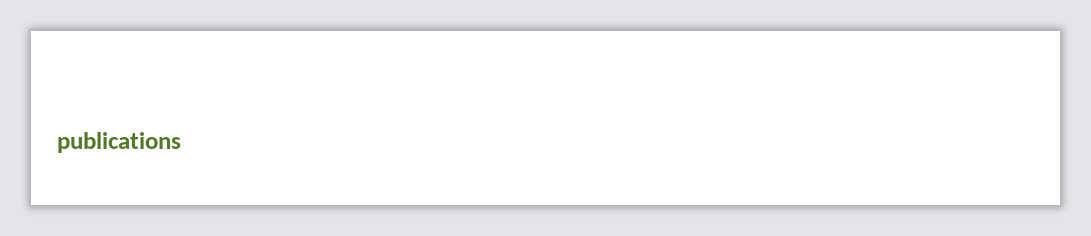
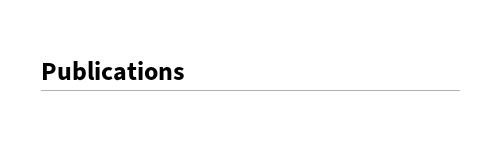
[57,132,181,153] publications -> [41,61,185,81] Publications

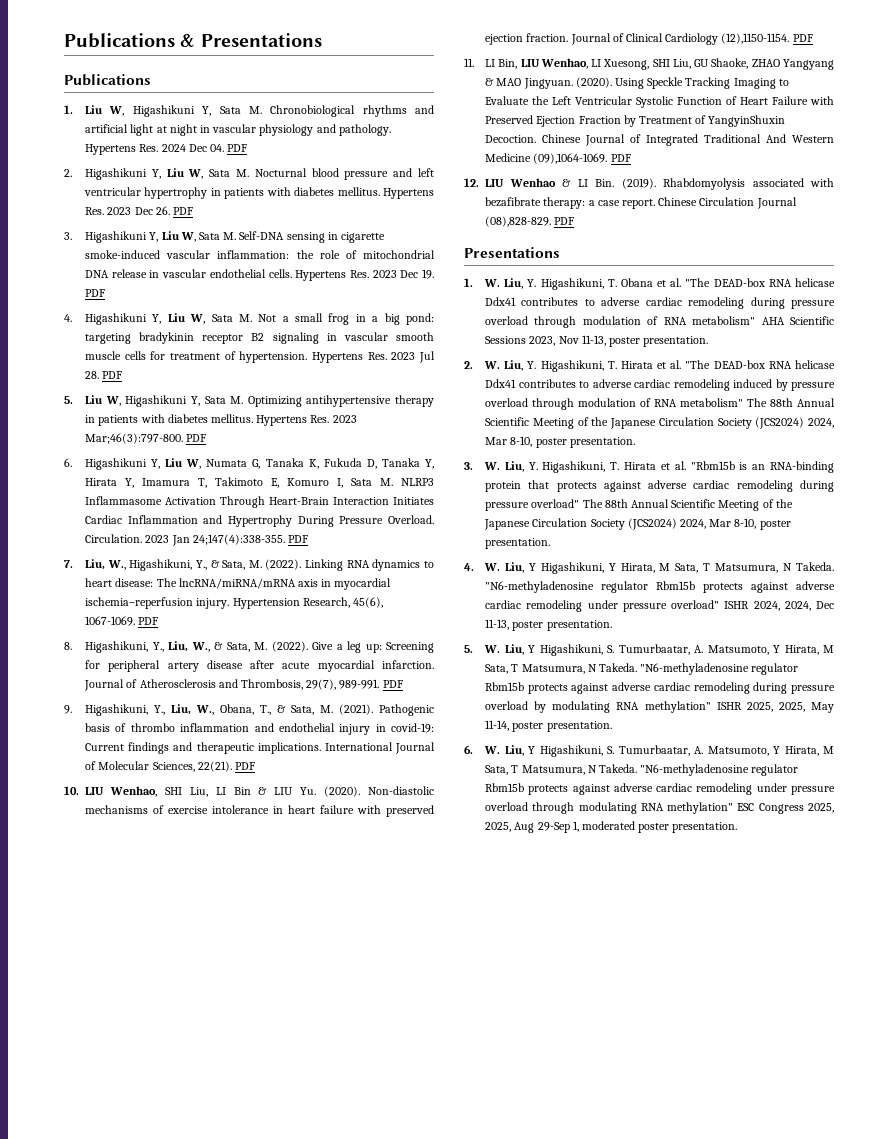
[41,61,185,81] Publications -> [64,33,322,48] [64,74,151,86] [64,105,435,117] [85,124,391,136] [85,144,248,155] [64,168,434,180] [84,187,434,199] [85,206,194,215] [64,231,386,243] [85,250,436,259] [85,269,434,281] [85,289,106,297] [64,313,435,325] [85,332,435,344] [85,351,435,363] [85,371,123,379] [64,395,434,407] [85,414,357,426] [85,433,207,444] [64,458,435,470] [85,477,434,488] [85,496,434,508] [85,515,435,527] [85,534,309,546] [64,559,434,571] [85,578,392,590] [85,597,384,609] [85,616,159,626] [64,641,435,653] [85,660,434,672] [84,679,403,691] [64,704,434,716] [85,723,434,735] [85,742,435,754] [85,761,256,772] [64,786,434,797] [85,805,434,817] [485,33,813,45] [464,58,834,70] [485,77,789,89] [485,96,834,108] [485,115,786,127] [485,134,834,146] [485,153,631,164] [464,178,834,190] [485,197,797,209] [485,216,575,227] [464,247,560,258] [464,278,835,290] [485,297,835,309] [485,316,834,328] [485,335,709,347] [464,360,835,372] [485,379,835,391] [485,398,835,410] [485,417,834,429] [485,436,635,448] [464,461,834,473] [485,480,834,492] [485,499,793,511] [484,518,791,530] [485,538,551,549] [464,562,834,574] [485,581,835,593] [485,600,834,612] [485,619,612,631] [464,644,834,656] [485,663,799,675] [485,682,835,694] [485,701,834,713] [485,720,612,732] [464,745,834,757] [485,764,799,776] [485,783,835,795] [485,802,834,814] [485,821,738,833] Publications & Presentations // Publications // 1. Liu W, Higashikuni Y, Sata M. Chronobiological rhythms and artificial light at night in vascular physiology and pathology. Hypertens Res. 2024 Dec 04. PDF // 2. Higashikuni Y, Liu W, Sata M. Nocturnal blood pressure and left ventricular hypertrophy in patients with diabetes mellitus. Hypertens Res. 2023 Dec 26. PDF // 3. Higashikuni Y, Liu W, Sata M. Self-DNA sensing in cigarette smoke-induced vascular inflammation: the role of mitochondrial DNA release in vascular endothelial cells. Hypertens Res. 2023 Dec 19. PDF // 4. Higashikuni Y, Liu W, Sata M. Not a small frog in a big pond: targeting bradykinin receptor B2 signaling in vascular smooth muscle cells for treatment of hypertension. Hypertens Res. 2023 Jul 28. PDF // 5. Liu W, Higashikuni Y, Sata M. Optimizing antihypertensive therapy in patients with diabetes mellitus. Hypertens Res. 2023 Mar;46(3):797-800. PDF // 6. Higashikuni Y, Liu W, Numata G, Tanaka K, Fukuda D, Tanaka Y, Hirata Y, Imamura T, Takimoto E, Komuro I, Sata M. NLRP3 Inflammasome Activation Through Heart-Brain Interaction Initiates Cardiac Inflammation and Hypertrophy During Pressure Overload. Circulation. 2023 Jan 24;147(4):338-355. PDF // 7. Liu, W., Higashikuni, Y., & Sata, M. (2022). Linking RNA dynamics to heart disease: The lncRNA/miRNA/mRNA axis in myocardial ischemia–reperfusion injury. Hypertension Research, 45(6), 1067-1069. PDF // 8. Higashikuni, Y., Liu, W., & Sata, M. (2022). Give a leg up: Screening for peripheral artery disease after acute myocardial infarction. Journal of Atherosclerosis and Thrombosis, 29(7), 989-991. PDF // 9. Higashikuni, Y., Liu, W., Obana, T., & Sata, M. (2021). Pathogenic basis of thrombo inflammation and endothelial injury in covid-19: Current findings and therapeutic implications. International Journal of Molecular Sciences, 22(21). PDF // 10. LIU Wenhao, SHI Liu, LI Bin & LIU Yu. (2020). Non-diastolic mechanisms of exercise intolerance in heart failure with preserved ejection fraction. Journal of Clinical Cardiology (12),1150-1154. PDF // 11. LI Bin, LIU Wenhao, LI Xuesong, SHI Liu, GU Shaoke, ZHAO Yangyang & MAO Jingyuan. (2020). Using Speckle Tracking Imaging to Evaluate the Left Ventricular Systolic Function of Heart Failure with Preserved Ejection Fraction by Treatment of YangyinShuxin Decoction. Chinese Journal of Integrated Traditional And Western Medicine (09),1064-1069. PDF // 12. LIU Wenhao & LI Bin. (2019). Rhabdomyolysis associated with bezafibrate therapy: a case report. Chinese Circulation Journal (08),828-829. PDF // Presentations // 1. W. Liu, Y. Higashikuni, T. Obana et al. "The DEAD-box RNA helicase Ddx41 contributes to adverse cardiac remodeling during pressure overload through modulation of RNA metabolism" AHA Scientific Sessions 2023, Nov 11-13, poster presentation. // 2. W. Liu, Y. Higashikuni, T. Hirata et al. "The DEAD-box RNA helicase Ddx41 contributes to adverse cardiac remodeling induced by pressure overload through modulation of RNA metabolism" The 88th Annual Scientific Meeting of the Japanese Circulation Society (JCS2024) 2024, Mar 8-10, poster presentation. // 3. W. Liu, Y. Higashikuni, T. Hirata et al. "Rbm15b is an RNA-binding protein that protects against adverse cardiac remodeling during pressure overload" The 88th Annual Scientific Meeting of the Japanese Circulation Society (JCS2024) 2024, Mar 8-10, poster presentation. // 4. W. Liu, Y Higashikuni, Y Hirata, M Sata, T Matsumura, N Takeda. "N6-methyladenosine regulator Rbm15b protects against adverse cardiac remodeling under pressure overload" ISHR 2024, 2024, Dec 11-13, poster presentation. // 5. W. Liu, Y Higashikuni, S. Tumurbaatar, A. Matsumoto, Y Hirata, M Sata, T Matsumura, N Takeda. "N6-methyladenosine regulator Rbm15b protects against adverse cardiac remodeling during pressure overload by modulating RNA methylation" ISHR 2025, 2025, May 11-14, poster presentation. // 6. W. Liu, Y Higashikuni, S. Tumurbaatar, A. Matsumoto, Y Hirata, M Sata, T Matsumura, N Takeda. "N6-methyladenosine regulator Rbm15b protects against adverse cardiac remodeling under pressure overload through modulating RNA methylation" ESC Congress 2025, 2025, Aug 29-Sep 1, moderated poster presentation.

